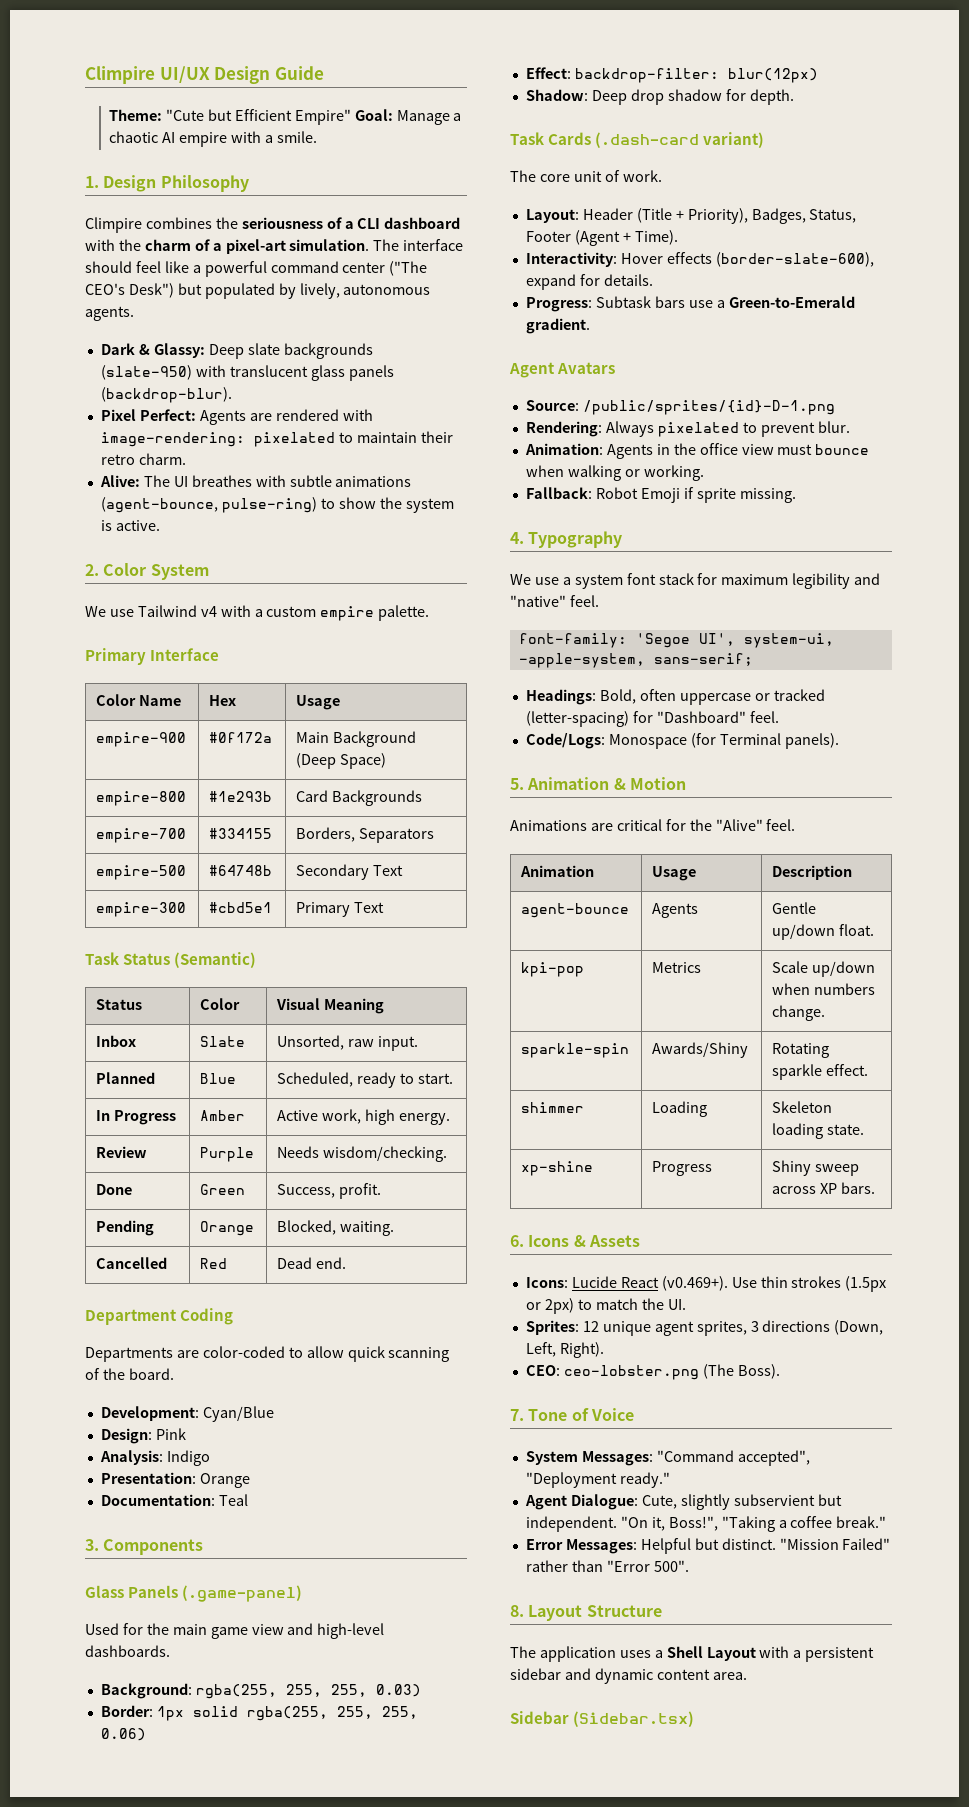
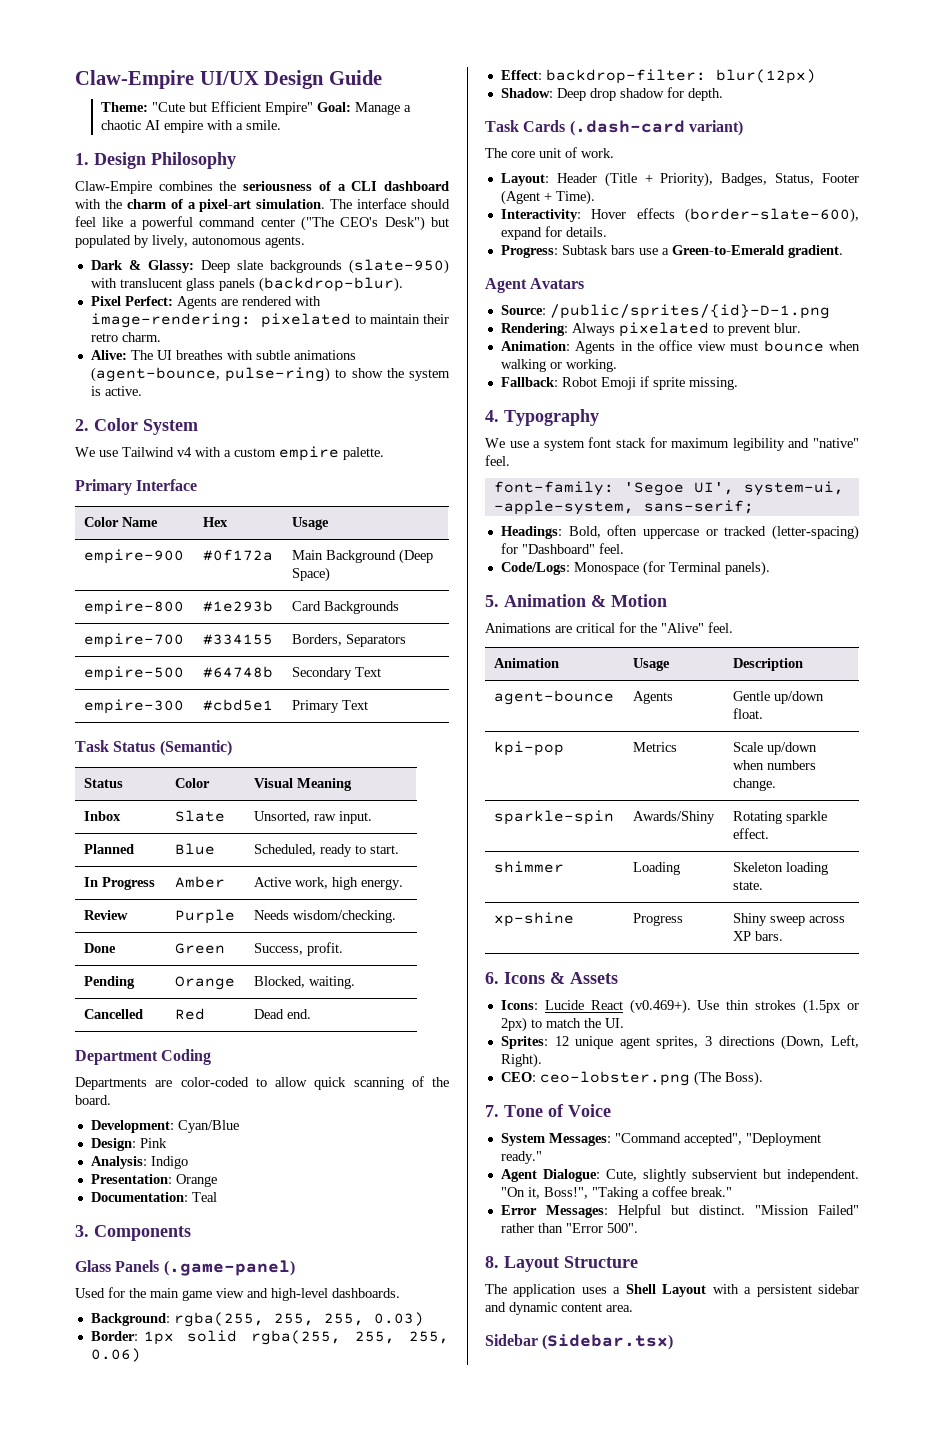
[85,66,155,84] Climpire -> [75,70,194,89] Claw-Empire
[85,217,142,233] Climpire -> [75,181,152,194] Claw-Empire

